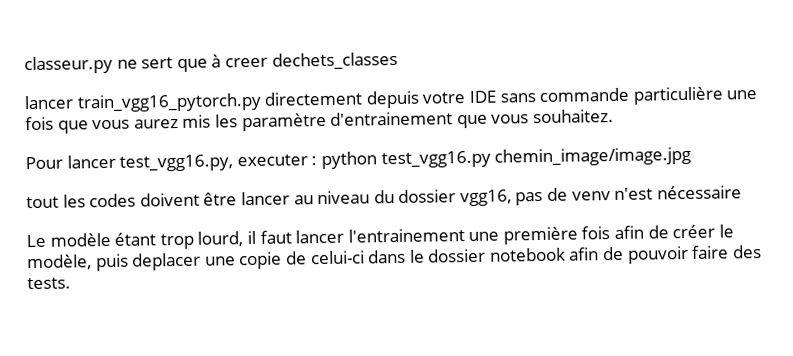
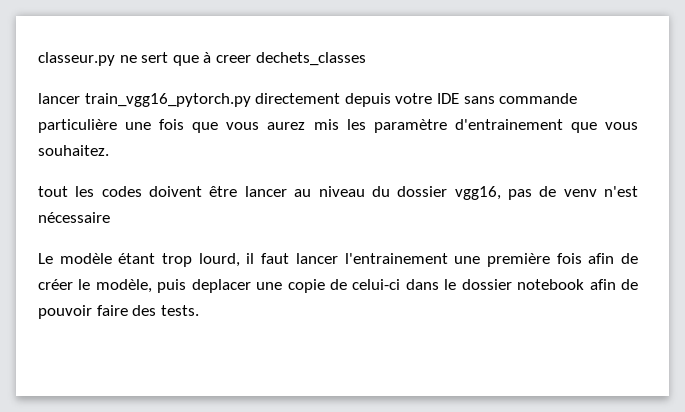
[25,146,692,172] // Pour lancer test_vgg16.py, executer : python test_vgg16.py chemin_image/image.jpg -> (109, 150) none

